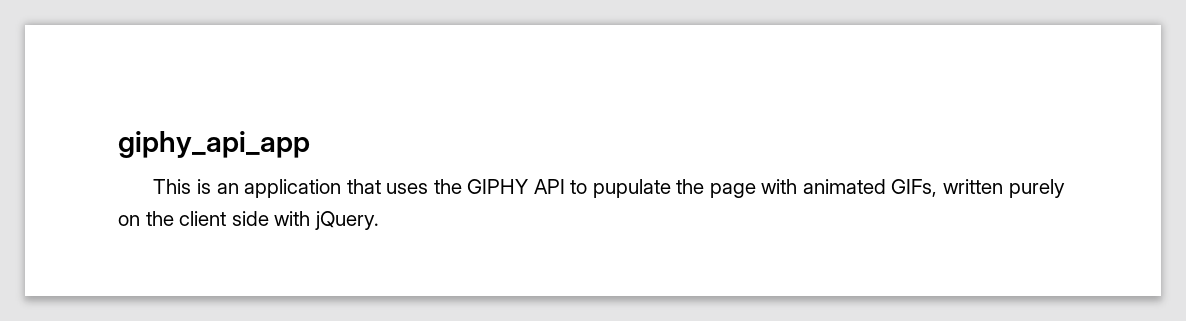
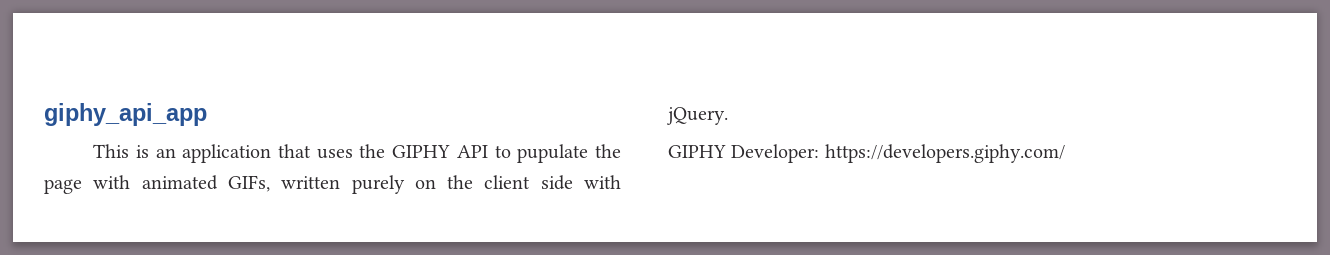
(379, 220) none -> [668,144,1065,163] // GIPHY Developer: https://developers.giphy.com/

